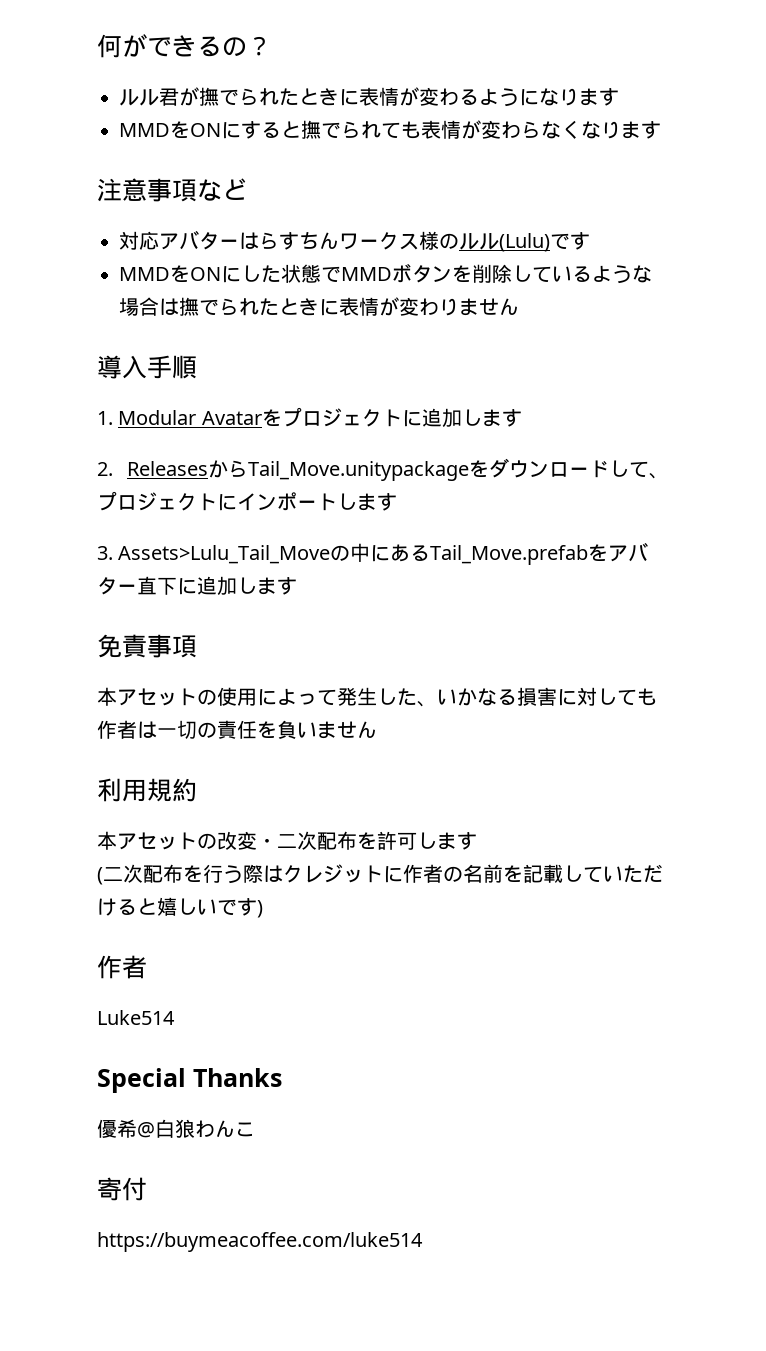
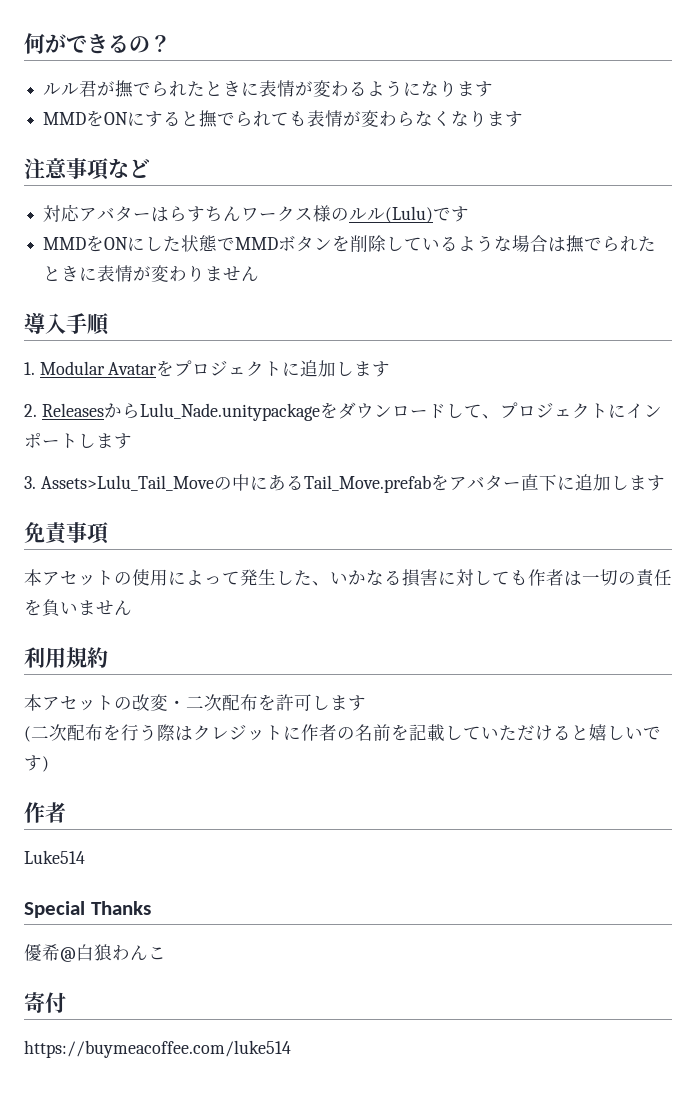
[248,461,469,481] Tail_Move.unitypackage -> [139,403,320,421] Lulu_Nade.unitypackage

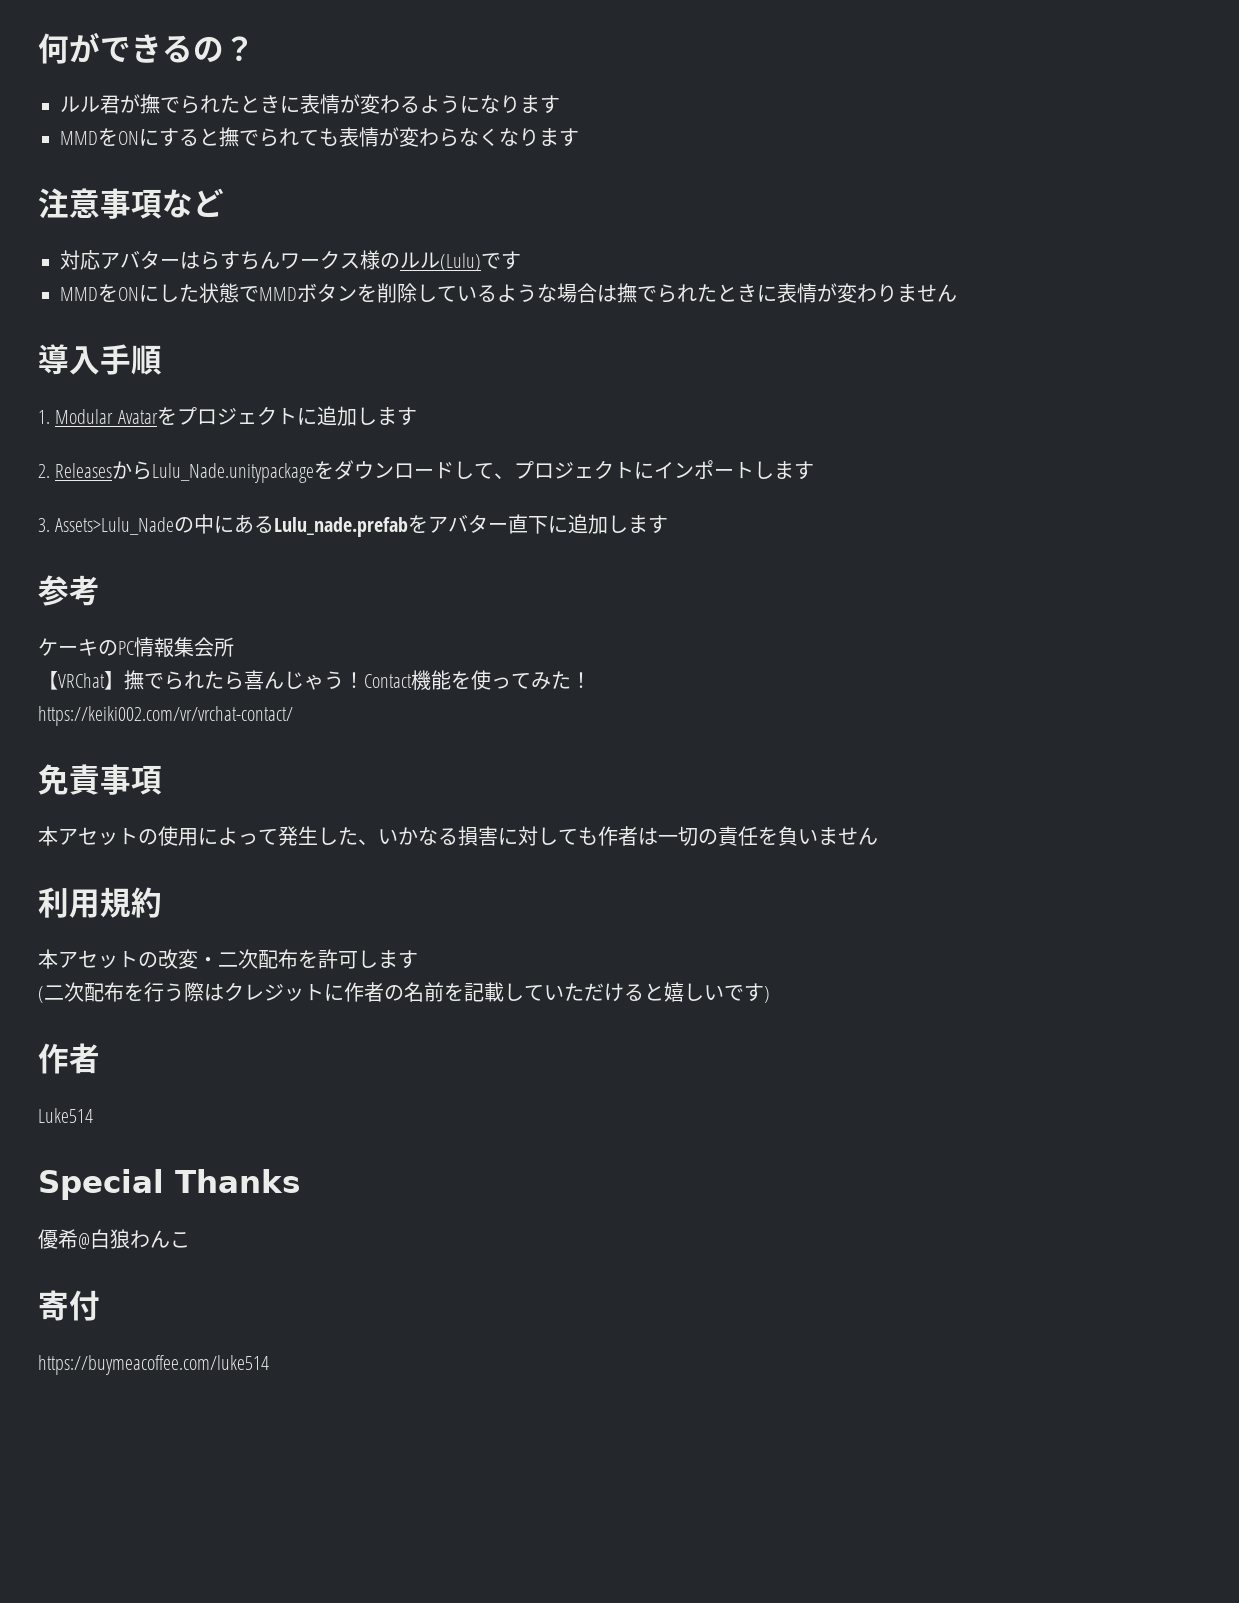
[40,475,214,491] Assets>Lulu_Tail_Move -> [55,517,175,535] Assets>Lulu_Nade
[303,475,431,493] Tail_Move.prefab -> [274,517,409,537] Lulu_nade.prefab
(665, 483) none -> [38,575,100,606] [38,637,234,658] [38,670,591,690] [38,706,293,726] // 参考 // ケーキのPC情報集会所 // 【VRChat】撫でられたら喜んじゃう！Contact機能を使ってみた！ // https://keiki002.com/vr/vrchat-contact/

